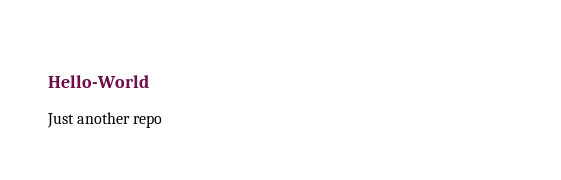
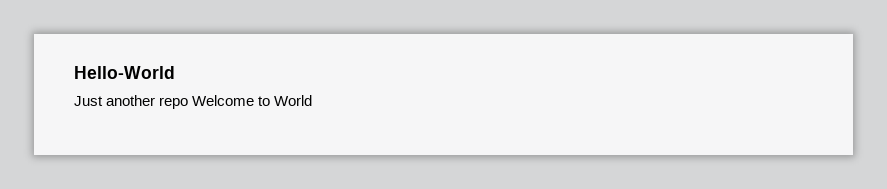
(163, 121) none -> [192,95,313,106] Welcome to World

